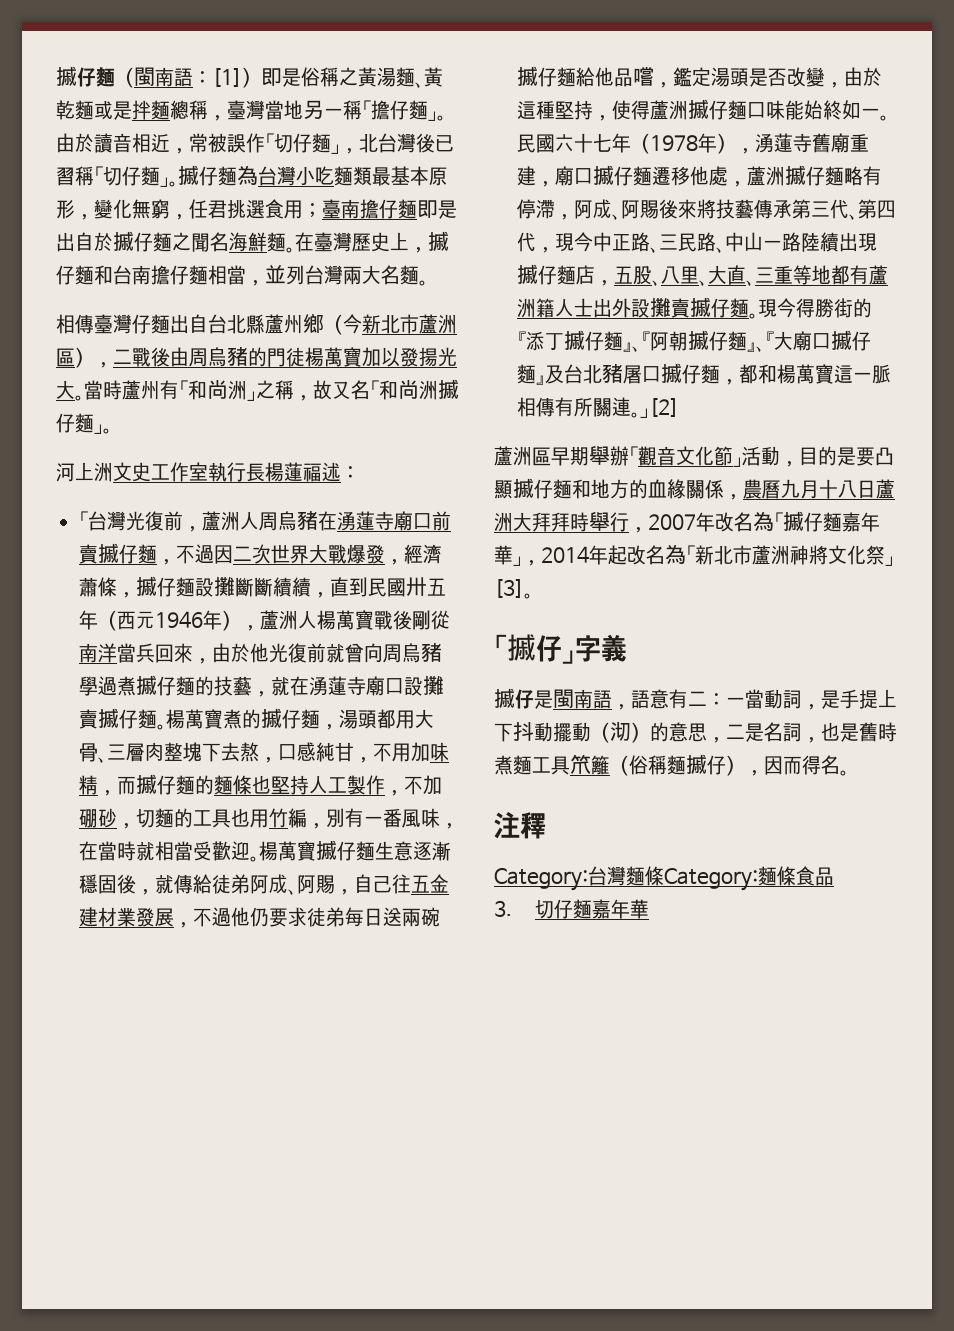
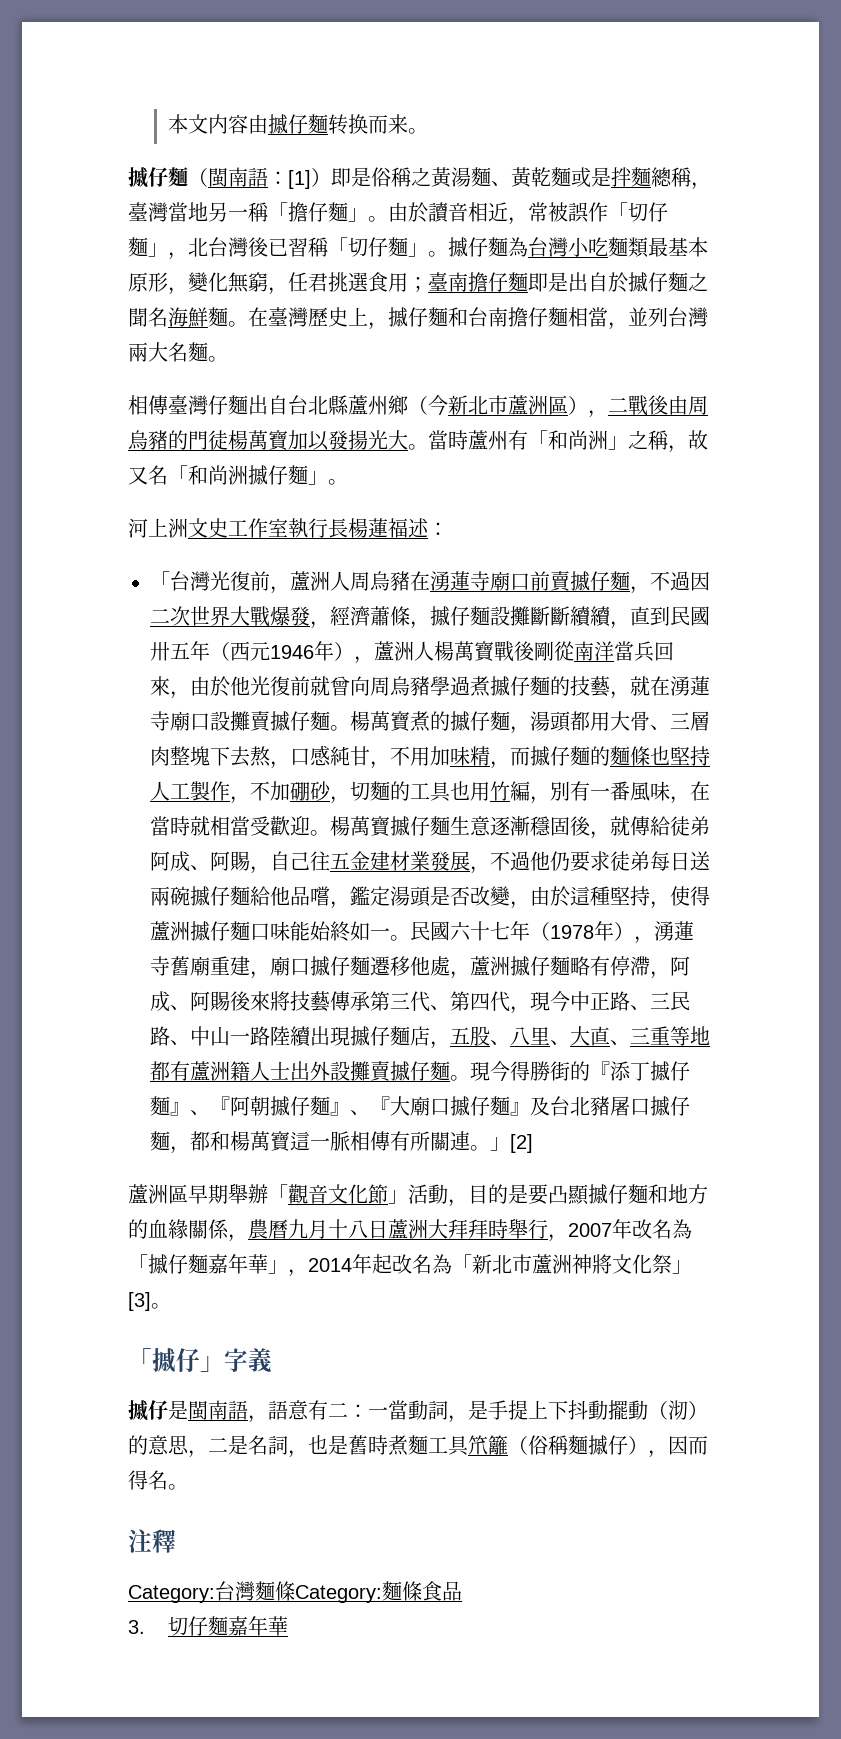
(56, 76) none -> [167,114,428,135] 本文内容由摵仔麵转换而来。 //

